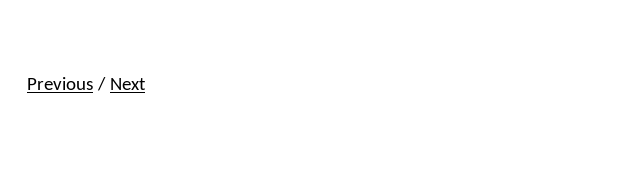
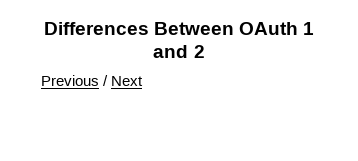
(27, 83) none -> [43,22,315,35] [153,45,205,58] Differences Between OAuth 1 and 2 //

